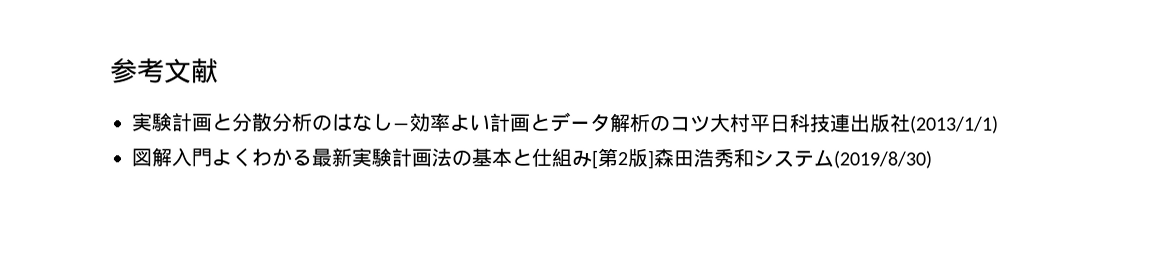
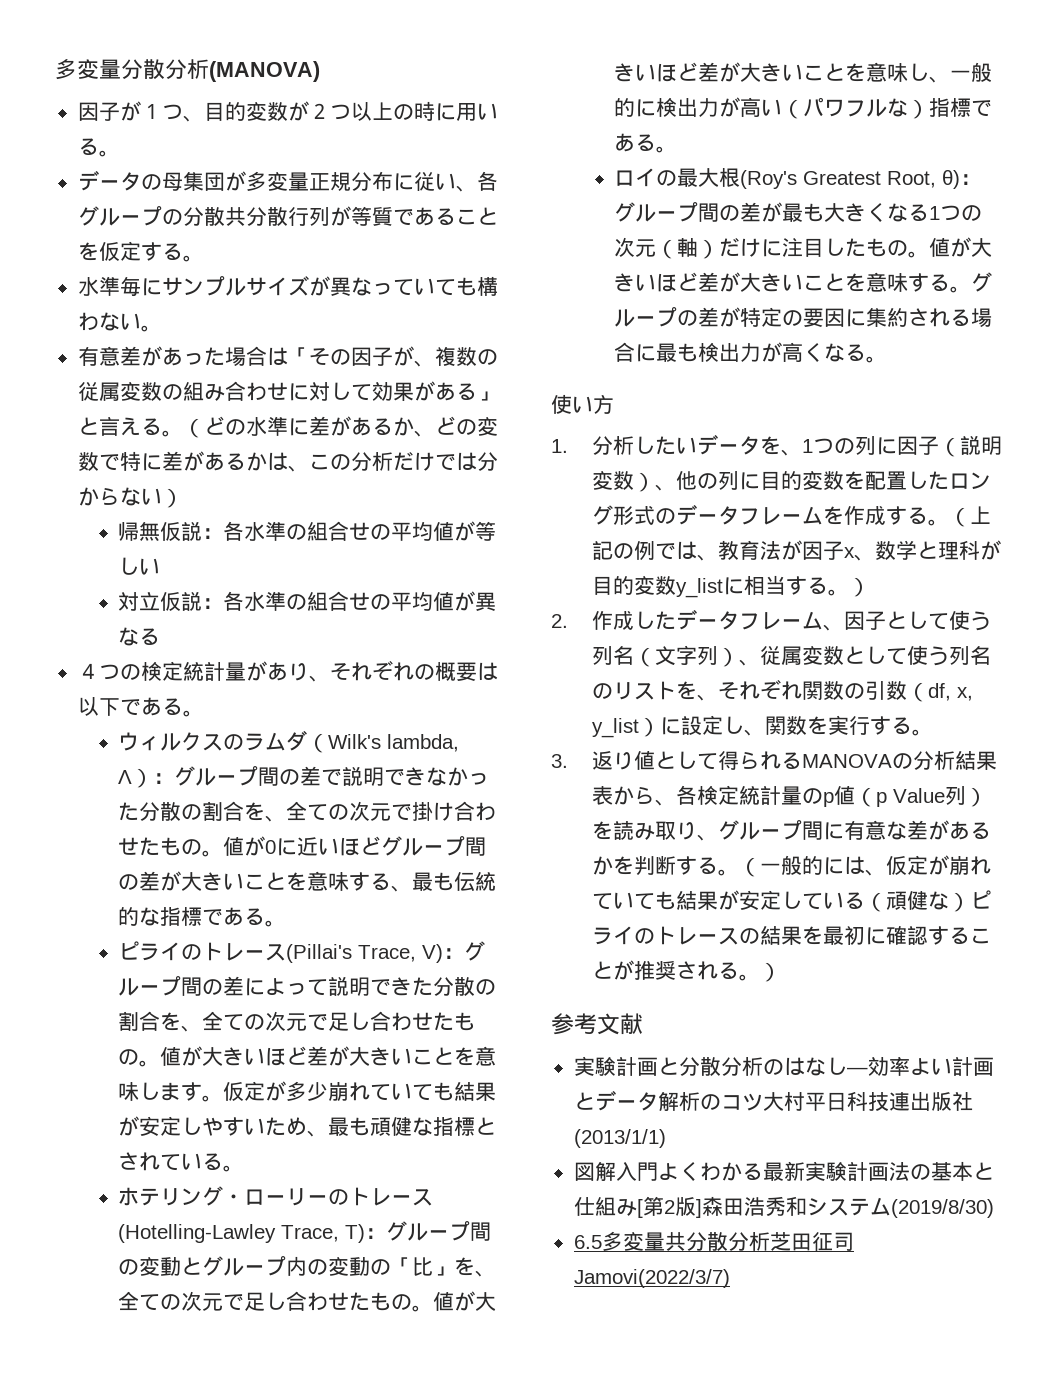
(110, 71) none -> [55,59,320,82] [77,101,498,122] [77,138,120,157] [77,170,498,192] [77,206,498,226] [77,241,204,262] [77,276,498,297] [77,312,162,332] [77,346,498,367] [77,381,498,401] [77,416,498,438] [77,451,498,472] [77,487,183,508] [118,521,497,541] [118,557,161,575] [118,591,497,611] [118,627,161,646] [77,660,498,682] [77,697,204,717] [118,730,460,753] [118,766,490,788] [118,801,497,822] [118,836,487,857] [118,871,497,892] [118,907,287,927] [118,941,486,963] [118,976,497,996] [118,1011,476,1032] [118,1046,497,1067] [118,1081,497,1102] [118,1116,497,1137] [118,1152,245,1172] [118,1186,434,1206] [118,1221,492,1243] [118,1256,497,1277] [118,1291,497,1312] [614,62,993,83] [614,97,993,119] [614,133,678,153] [614,168,982,189] [614,202,983,222] [614,237,993,259] [614,272,993,293] [614,307,993,328] [614,342,888,363] [551,394,614,414] [551,434,1002,457] [591,471,991,492] [591,504,991,527] [591,540,1001,561] [591,575,870,598] [551,609,991,631] [591,645,991,667] [591,679,973,702] [591,715,933,738] [551,751,997,770] [591,785,987,807] [591,820,991,841] [591,855,991,877] [591,890,991,912] [591,926,991,945] [591,960,781,982] 多変量分散分析(MANOVA) // 因子が１つ、目的変数が２つ以上の時に用いる。 // データの母集団が多変量正規分布に従い、各グループの分散共分散行列が等質であることを仮定する。 // 水準毎にサンプルサイズが異なっていても構わない。 // 有意差があった場合は「その因子が、複数の従属変数の組み合わせに対して効果がある」と言える。（どの水準に差があるか、どの変数で特に差があるかは、この分析だけでは分からない） // 帰無仮説：各水準の組合せの平均値が等しい // 対立仮説：各水準の組合せの平均値が異なる // ４つの検定統計量があり、それぞれの概要は以下である。 // ウィルクスのラムダ（Wilk's lambda, Λ）：グループ間の差で説明できなかった分散の割合を、全ての次元で掛け合わせたもの。値が0に近いほどグループ間の差が大きいことを意味する、最も伝統的な指標である。 // ピライのトレース(Pillai's Trace, V)：グループ間の差によって説明できた分散の割合を、全ての次元で足し合わせたもの。値が大きいほど差が大きいことを意味します。仮定が多少崩れていても結果が安定しやすいため、最も頑健な指標とされている。 // ホテリング・ローリーのトレース(Hotelling-Lawley Trace, T)：グループ間の変動とグループ内の変動の「比」を、全ての次元で足し合わせたもの。値が大きいほど差が大きいことを意味し、一般的に検出力が高い（パワフルな）指標である。 // ロイの最大根(Roy's Greatest Root, θ)：グループ間の差が最も大きくなる1つの次元（軸）だけに注目したもの。値が大きいほど差が大きいことを意味する。グループの差が特定の要因に集約される場合に最も検出力が高くなる。 // 使い方 // 1.分析したいデータを、1つの列に因子（説明変数）、他の列に目的変数を配置したロング形式のデータフレームを作成する。（上記の例では、教育法が因子x、数学と理科が目的変数y_listに相当する。） // 2.作成したデータフレーム、因子として使う列名（文字列）、従属変数として使う列名のリストを、それぞれ関数の引数（df, x, y_list）に設定し、関数を実行する。 // 3.返り値として得られるMANOVAの分析結果表から、各検定統計量のp値（p Value列）を読み取り、グループ間に有意な差があるかを判断する。（一般的には、仮定が崩れていても結果が安定している（頑健な）ピライのトレースの結果を最初に確認することが推奨される。） //
(932, 159) none -> [573,1231,854,1251] [573,1269,730,1288] // 6.5多変量共分散分析芝田征司Jamovi(2022/3/7)

